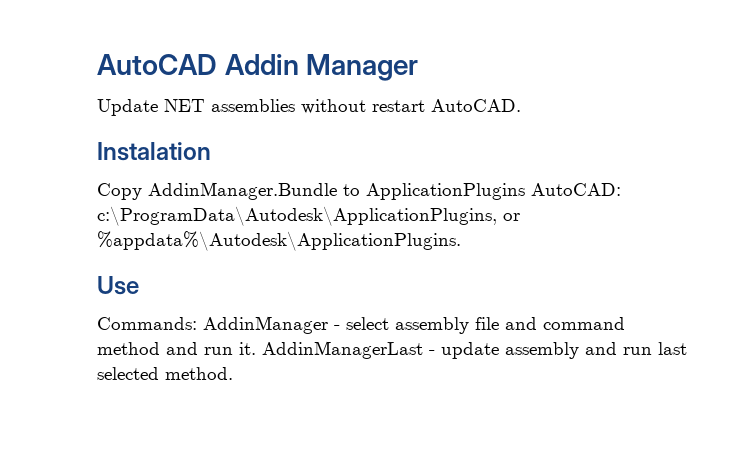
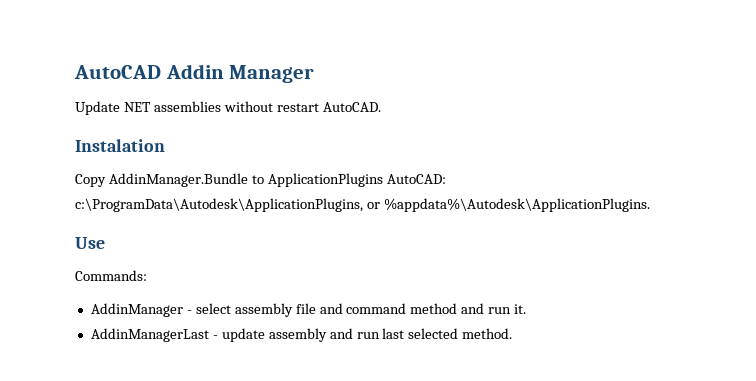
(197, 323) none -> (147, 275) //
(256, 348) none -> (527, 309) //

